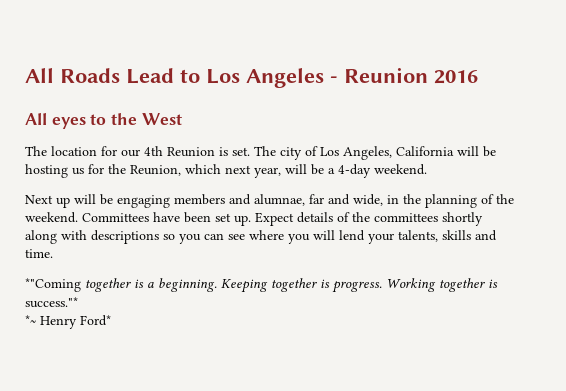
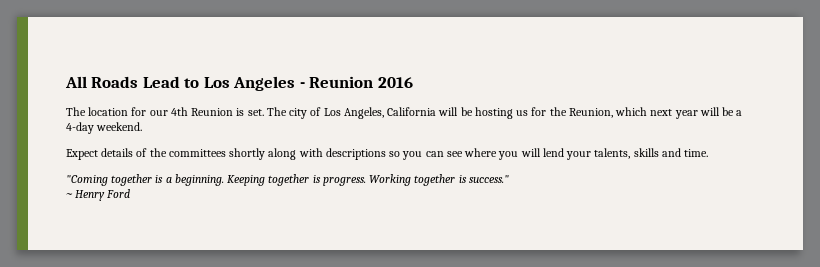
[25,113,182,129] // All eyes to the West -> (413, 82) none
[254,167,281,178] year, -> [674,110,698,119] year
[25,194,514,208] [25,212,251,226] Next up will be engaging members and alumnae, far and wide, in the planning of the weekend. Committees have been set up. -> (143, 126) none
[25,278,81,292] *"Coming -> [66,175,108,186] "Coming
[25,297,78,308] [25,315,111,329] success."* // *~ Henry Ford* -> [468,175,509,183] [66,189,131,201] success." // ~ Henry Ford

